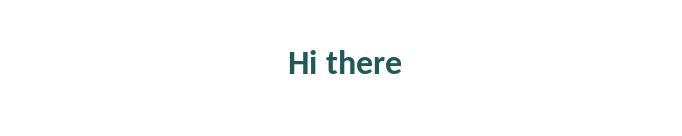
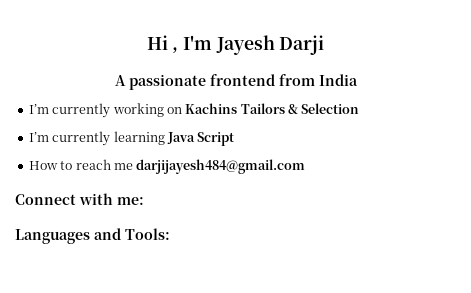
[326,50,403,74] there -> [172,35,325,55] [114,74,358,90] [28,103,360,118] [28,131,235,146] [28,159,306,174] [15,193,144,205] [15,228,170,244] , I'm Jayesh Darji // A passionate frontend from India // I’m currently working on Kachins Tailors & Selection // I’m currently learning Java Script // How to reach me darjijayesh484@gmail.com // Connect with me: // Languages and Tools:

